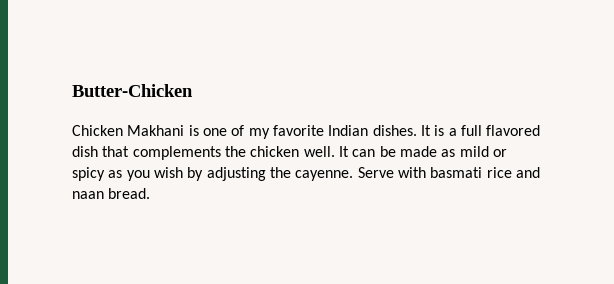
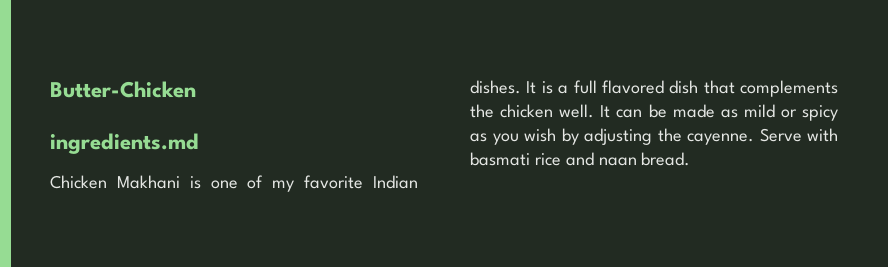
(193, 90) none -> [50,133,199,154] // ingredients.md

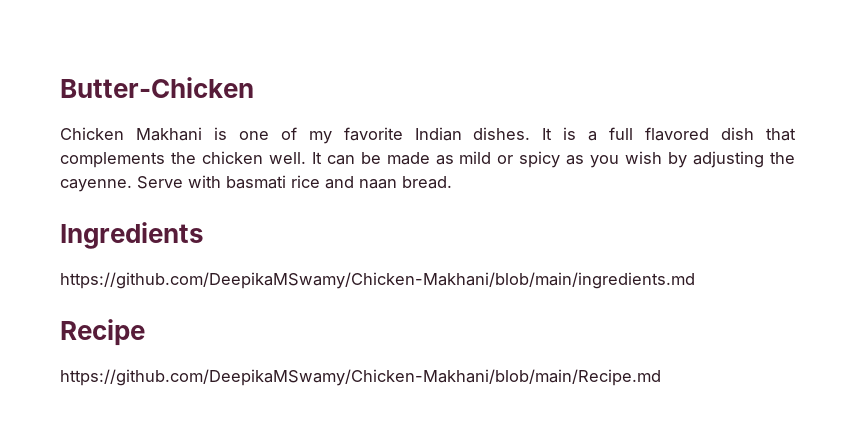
[50,133,199,154] // ingredients.md -> (254, 87) none
(691, 159) none -> [60,222,204,249] [60,272,695,289] [60,319,145,346] [60,369,661,386] // Ingredients // https://github.com/DeepikaMSwamy/Chicken-Makhani/blob/main/ingredients.md // Recipe // https://github.com/DeepikaMSwamy/Chicken-Makhani/blob/main/Recipe.md

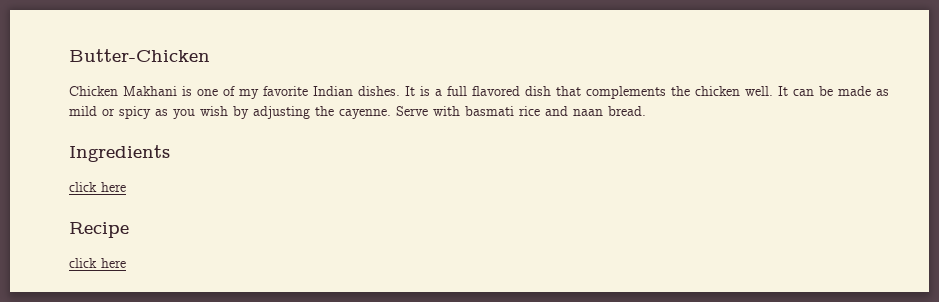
[60,272,695,289] https://github.com/DeepikaMSwamy/Chicken-Makhani/blob/main/ingredients.md -> [69,182,126,192] click here
[60,369,661,386] https://github.com/DeepikaMSwamy/Chicken-Makhani/blob/main/Recipe.md -> [69,258,126,268] click here

